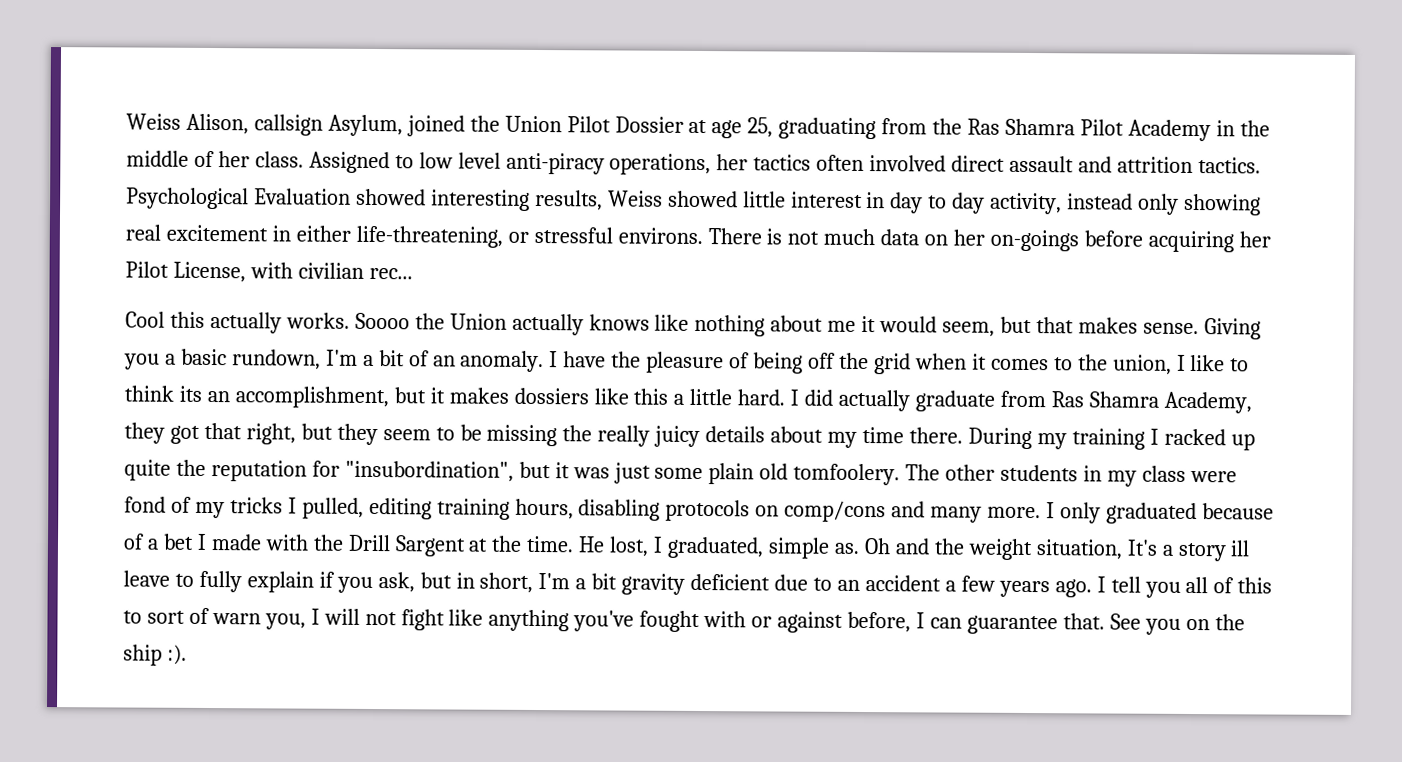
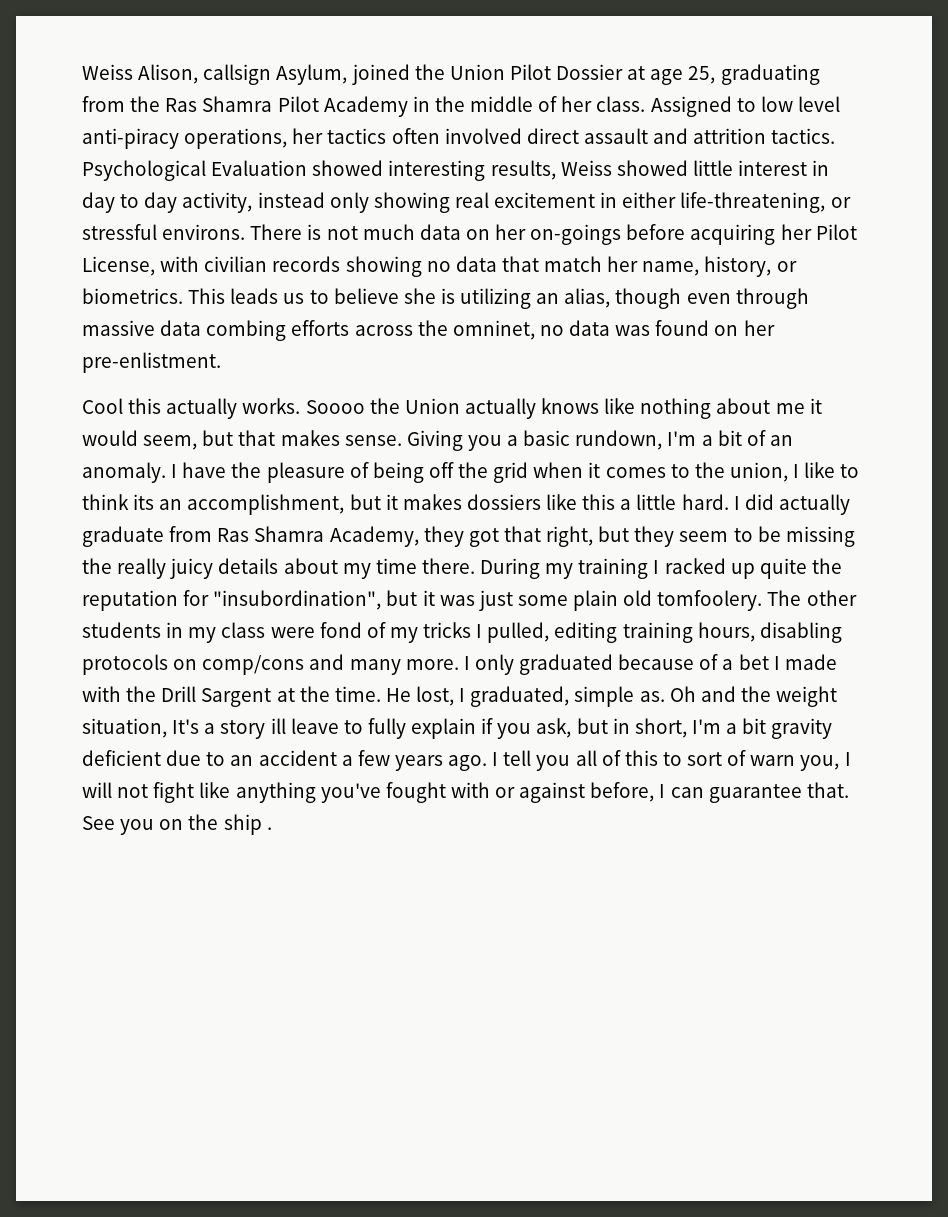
[368,267,413,280] rec... -> [272,256,797,277] [82,288,809,309] [82,320,775,341] [82,352,221,373] records showing no data that match her name, history, or biometrics. This leads us to believe she is utilizing an alias, though even through massive data combing efforts across the omninet, no data was found on her pre-enlistment.
[166,644,187,665] :). -> [266,827,272,830] .

